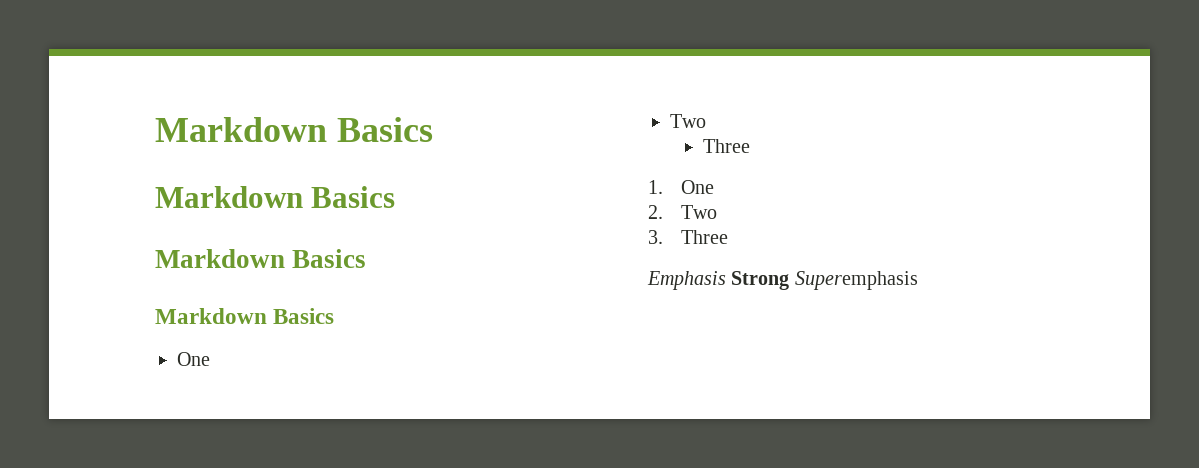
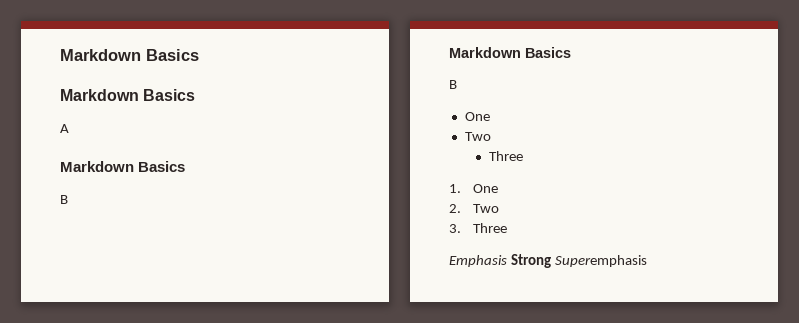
[155,117,433,142] [155,186,396,208] [155,249,367,268] [155,308,335,324] Markdown Basics // Markdown Basics // Markdown Basics // Markdown Basics -> [60,49,199,61] [60,89,196,101] [60,124,69,133] [60,161,186,172] [60,195,68,204] [449,47,571,58] [449,80,457,89] Markdown Basics // Markdown Basics // A // Markdown Basics // B // Markdown Basics // B

